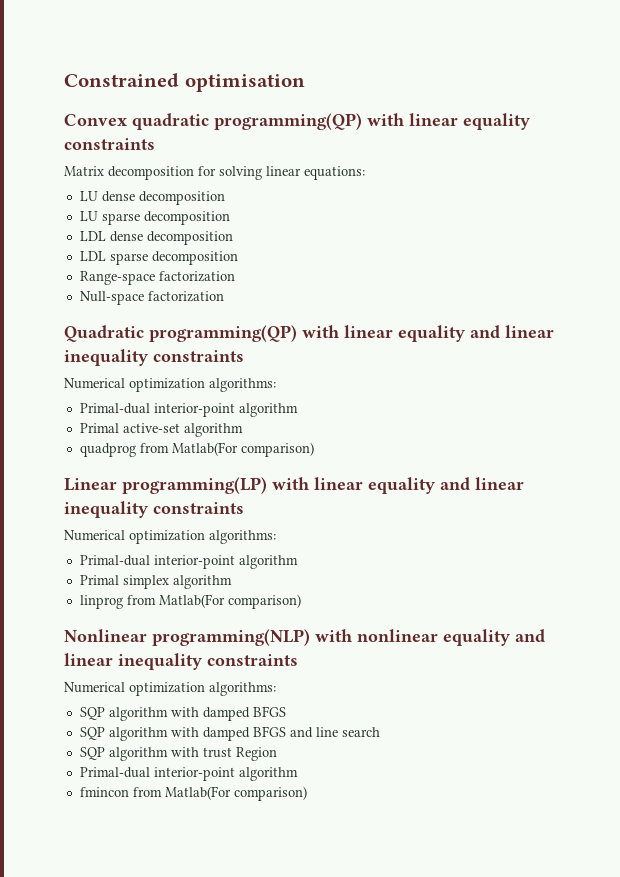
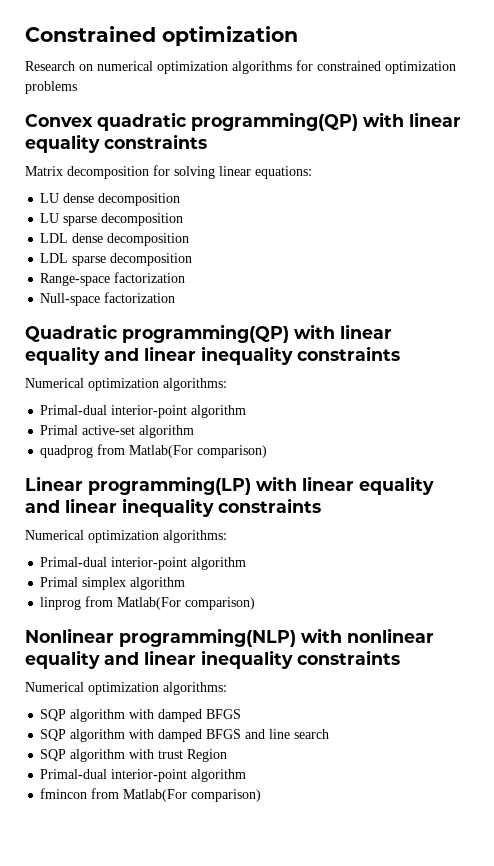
[184,74,305,92] optimisation -> [162,26,298,46] [25,60,456,74] [25,81,77,94] optimization // Research on numerical optimization algorithms for constrained optimization problems

